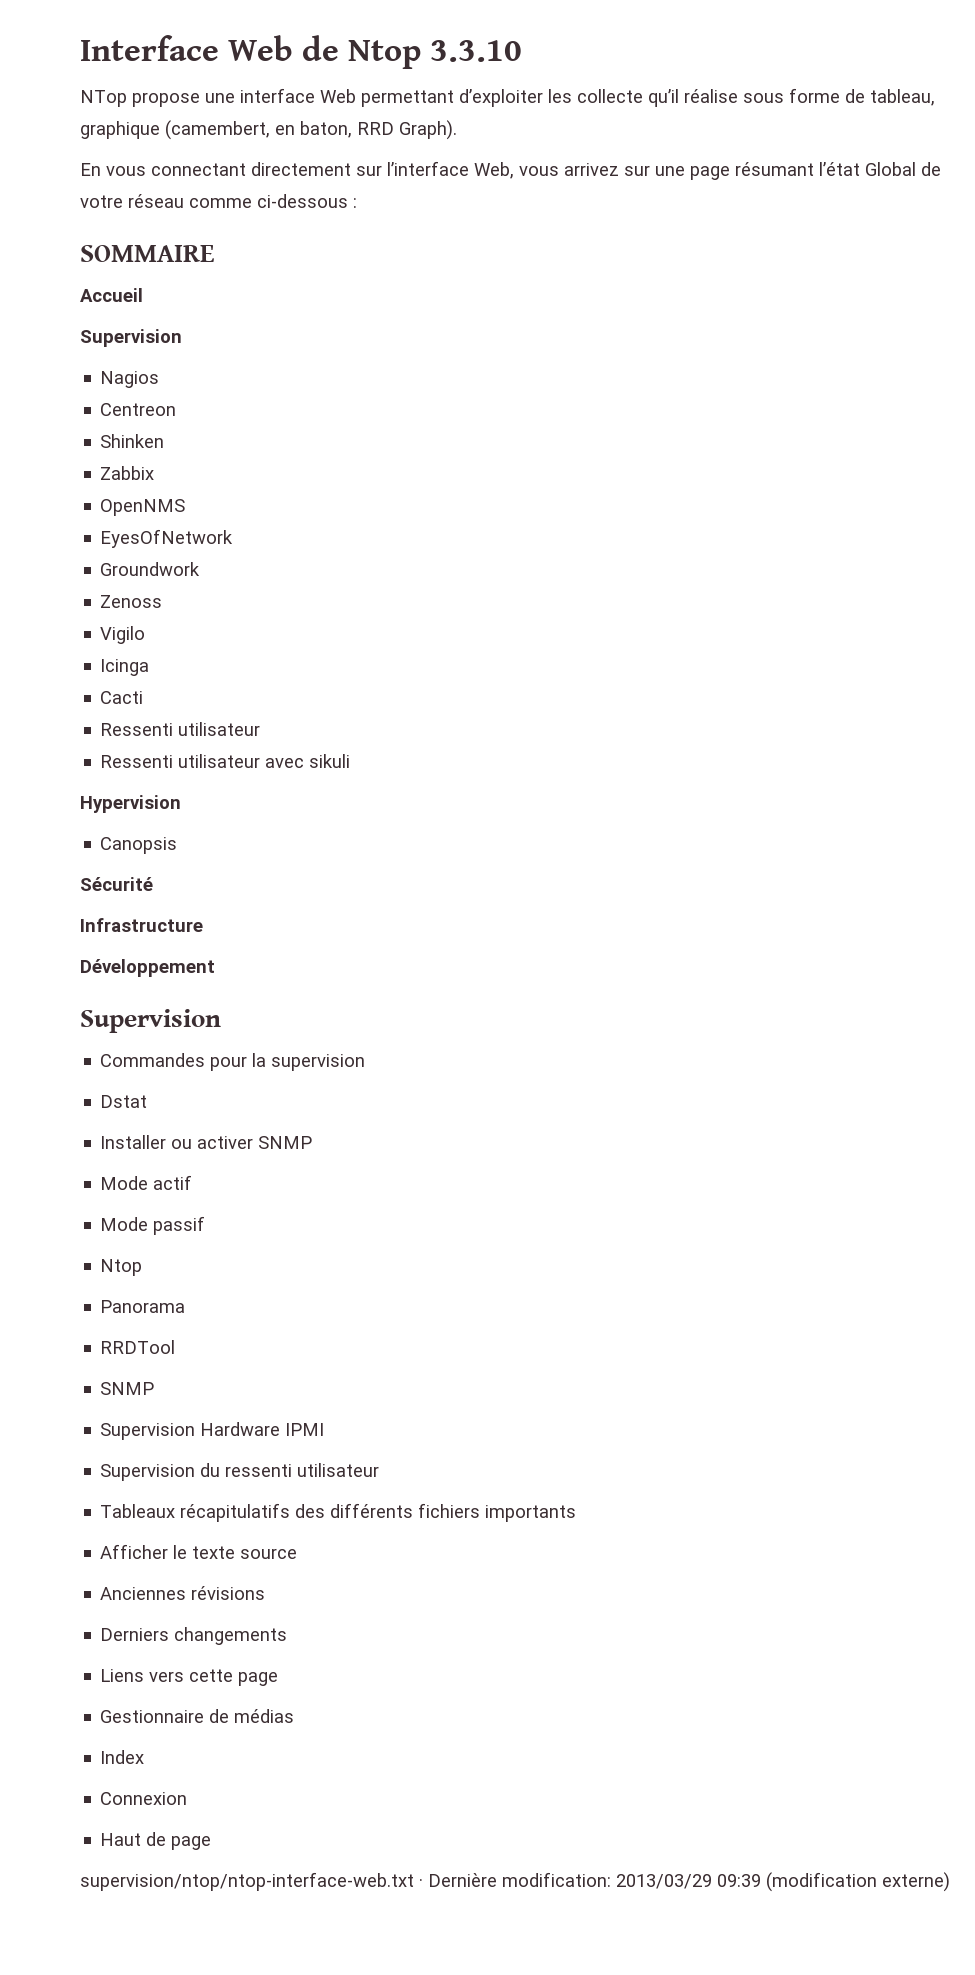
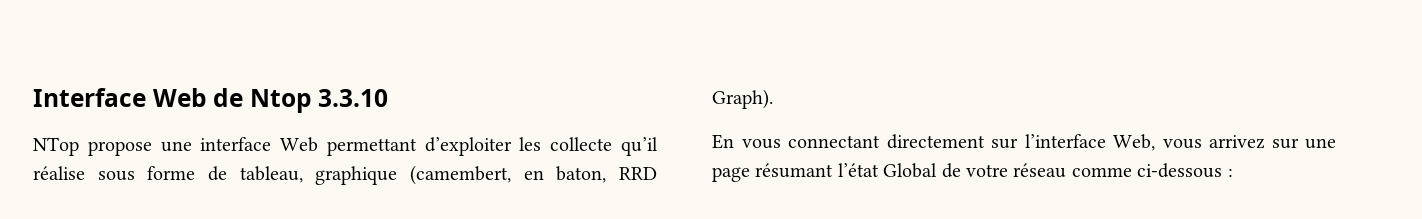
[80,245,214,262] [80,288,143,302] [80,329,182,347] [100,371,160,388] [100,403,177,416] [100,434,165,448] [100,466,155,480] [100,499,186,516] [100,529,234,548] [100,562,201,576] [100,595,163,608] [100,626,146,644] [100,659,150,676] [100,691,144,704] [100,722,261,736] [100,754,351,768] [80,795,181,813] [100,837,178,854] [80,877,153,891] [80,918,203,932] [80,959,215,977] [80,1009,221,1033] [100,1053,366,1071] [100,1095,148,1108] [100,1135,313,1149] [100,1175,193,1190] [100,1216,206,1235] [100,1259,143,1276] [100,1300,186,1313] [100,1340,176,1354] [100,1382,155,1395] [100,1422,325,1440] [100,1463,380,1481] [100,1503,577,1522] [100,1544,298,1559] [100,1586,266,1600] [100,1627,288,1645] [100,1669,279,1686] [100,1709,295,1723] [100,1750,145,1764] [100,1792,188,1805] [100,1832,212,1850] [80,1872,950,1892] // SOMMAIRE // Accueil // Supervision // Nagios // Centreon // Shinken // Zabbix // OpenNMS // EyesOfNetwork // Groundwork // Zenoss // Vigilo // Icinga // Cacti // Ressenti utilisateur // Ressenti utilisateur avec sikuli // Hypervision // Canopsis // Sécurité // Infrastructure // Développement // Supervision // Commandes pour la supervision // Dstat // Installer ou activer SNMP // Mode actif // Mode passif // Ntop // Panorama // RRDTool // SNMP // Supervision Hardware IPMI // Supervision du ressenti utilisateur // Tableaux récapitulatifs des différents fichiers importants // Afficher le texte source // Anciennes révisions // Derniers changements // Liens vers cette page // Gestionnaire de médias // Index // Connexion // Haut de page // supervision/ntop/ntop-interface-web.txt · Dernière modification: 2013/03/29 09:39 (modification externe) -> (1233, 172) none

